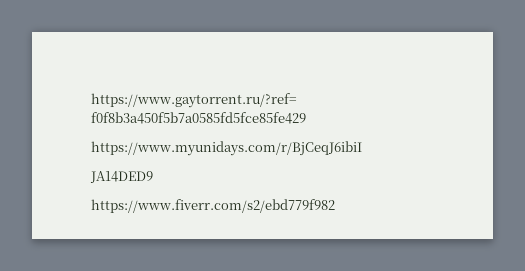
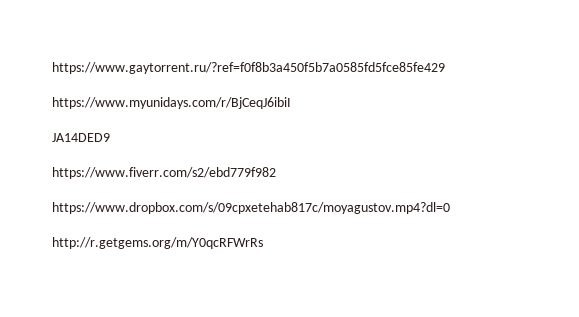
(335, 206) none -> [52,202,450,214] [52,237,263,249] // https://www.dropbox.com/s/09cpxetehab817c/moyagustov.mp4?dl=0 // http://r.getgems.org/m/Y0qcRFWrRs

